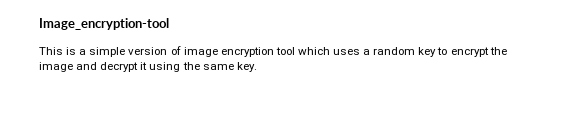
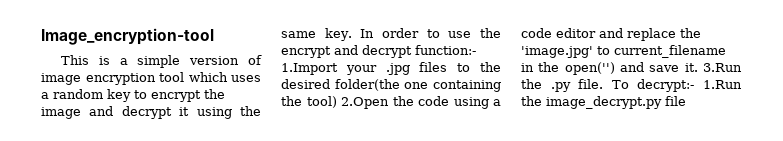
(257, 67) none -> [360,28,501,38] [281,45,476,58] [281,62,501,75] [281,79,501,92] [281,96,501,109] [521,28,701,41] [521,45,726,58] [521,62,742,75] [521,79,742,92] [521,96,686,109] In order to use the encrypt and decrypt function:- 1.Import your .jpg files to the desired folder(the one containing the tool) 2.Open the code using a code editor and replace the 'image.jpg' to current_filename in the open('') and save it. 3.Run the .py file. To decrypt:- 1.Run the image_decrypt.py file

